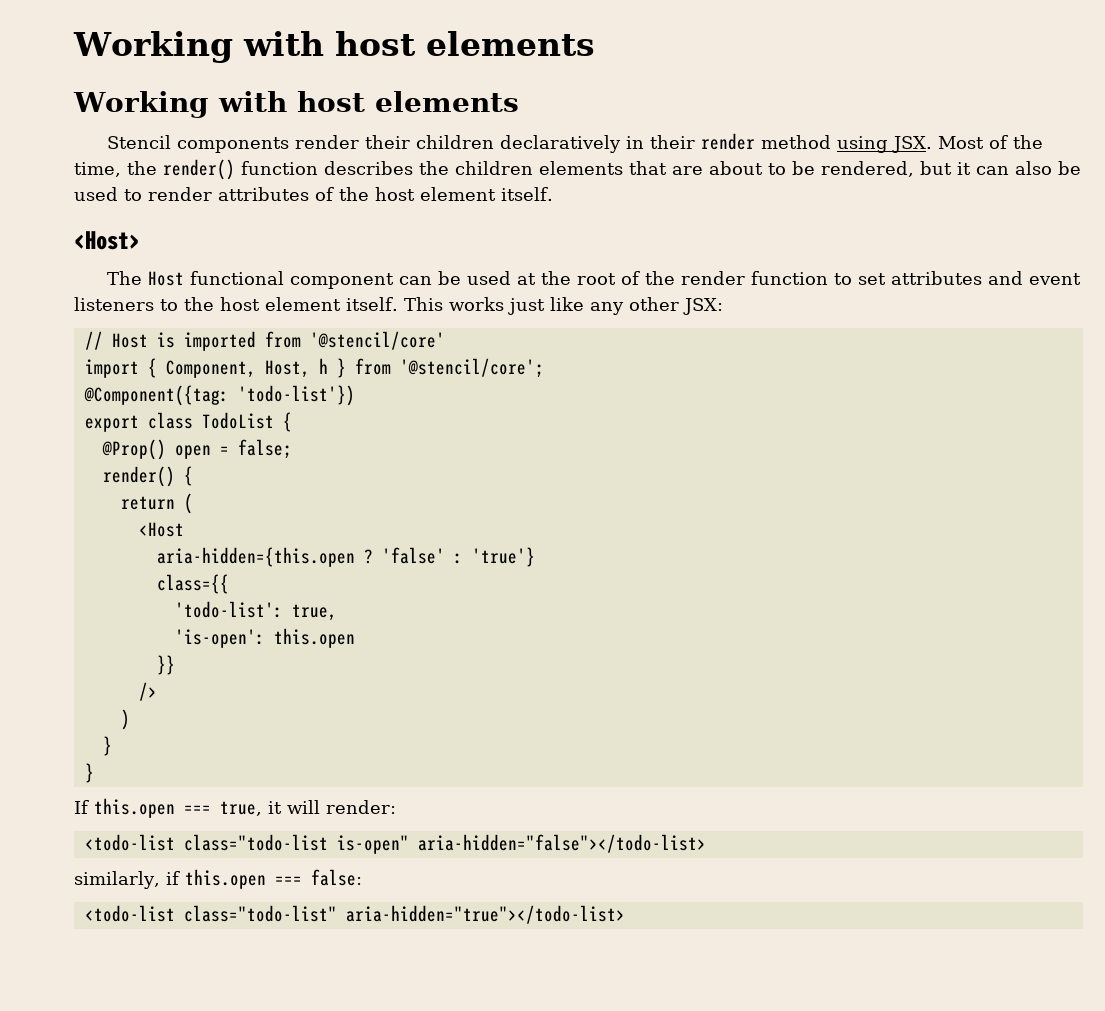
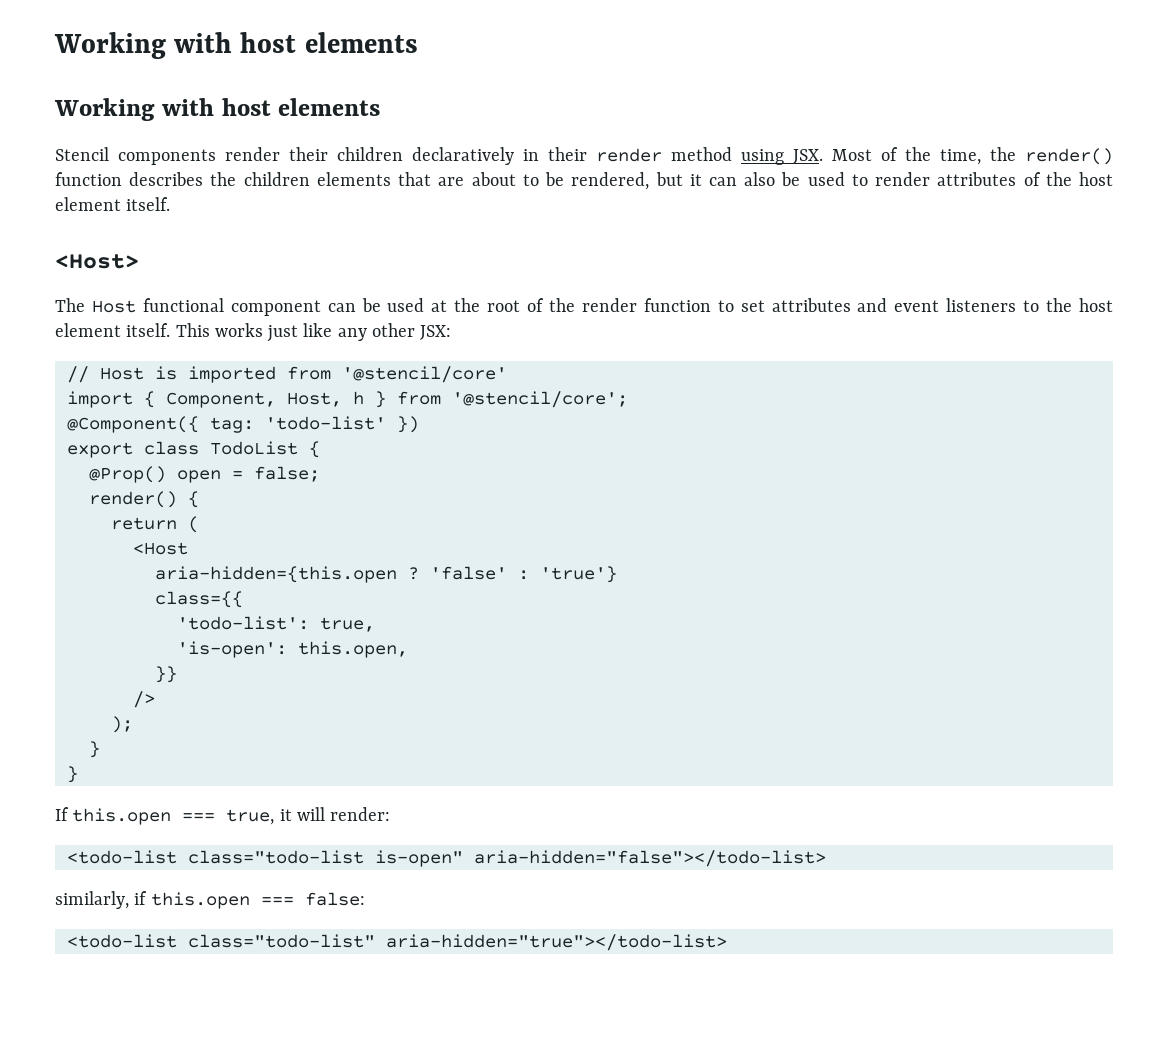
[83,385,355,406] @Component({tag: 'todo-list'}) -> [66,416,419,433] @Component({ tag: 'todo-list' })
[273,628,355,648] this.open -> [297,641,408,658] this.open,
[120,709,130,730] ) -> [110,716,133,733] );

